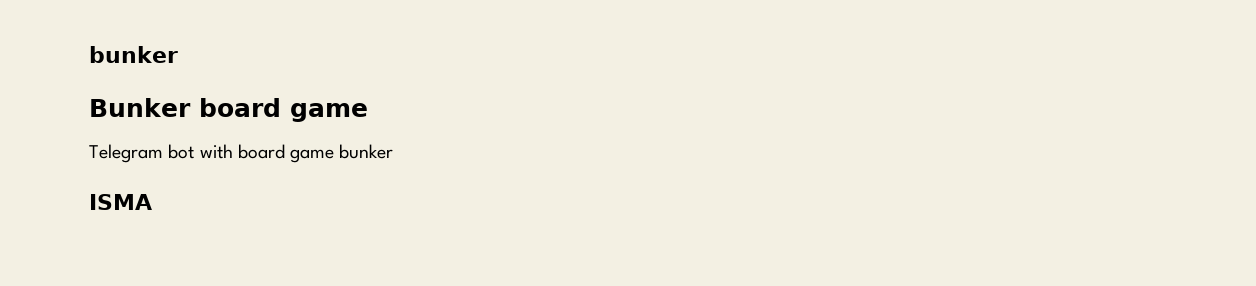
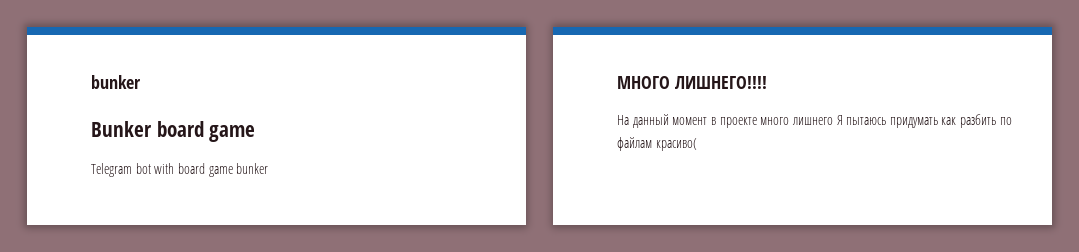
[89,194,152,210] ISMA -> [617,76,767,89] [617,114,1012,128] [617,137,697,151] МНОГО ЛИШНЕГО!!!! // На данный момент в проекте много лишнего Я пытаюсь придумать как разбить по файлам красиво(

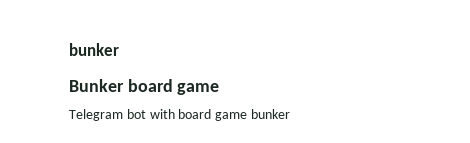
[617,76,767,89] [617,114,1012,128] [617,137,697,151] // МНОГО ЛИШНЕГО!!!! // На данный момент в проекте много лишнего Я пытаюсь придумать как разбить по файлам красиво( -> (290, 114) none

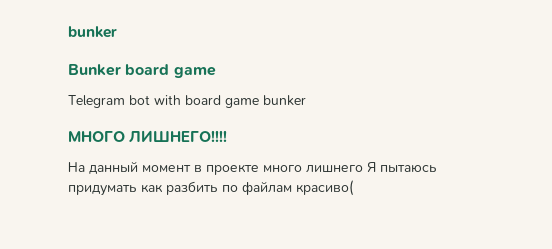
(290, 114) none -> [68,130,228,143] [68,161,437,175] [68,180,354,196] // МНОГО ЛИШНЕГО!!!! // На данный момент в проекте много лишнего Я пытаюсь придумать как разбить по файлам красиво(

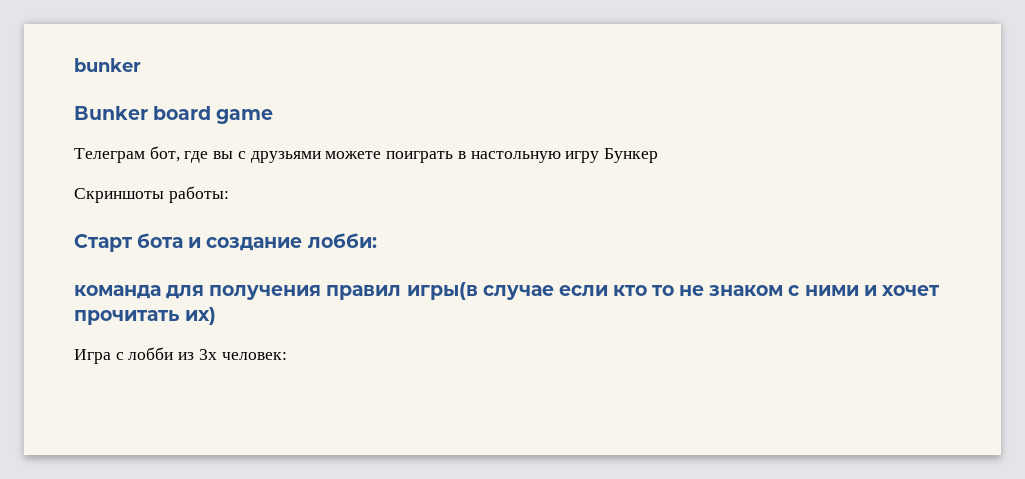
[68,95,306,108] [68,130,228,143] [68,161,437,175] [68,180,354,196] Telegram bot with board game bunker // МНОГО ЛИШНЕГО!!!! // На данный момент в проекте много лишнего Я пытаюсь придумать как разбить по файлам красиво( -> [74,146,658,163] [74,186,229,203] [74,233,377,252] [74,282,939,300] [74,307,217,325] [74,347,287,364] Телеграм бот, где вы с друзьями можете поиграть в настольную игру Бункер // Скриншоты работы: // Старт бота и создание лобби: // команда для получения правил игры(в случае если кто то не знаком с ними и хочет прочитать их) // Игра с лобби из 3х человек:

